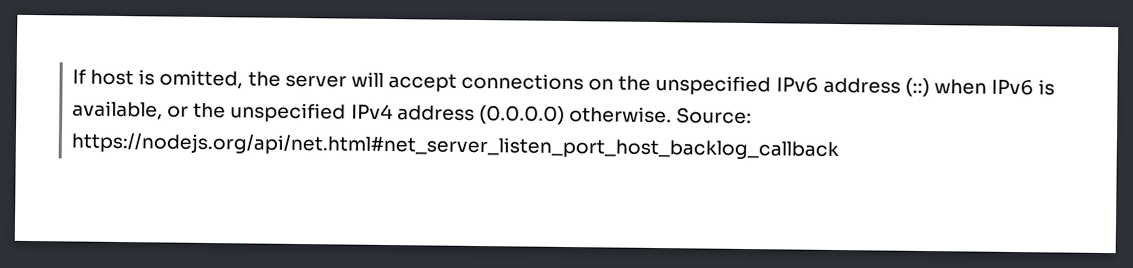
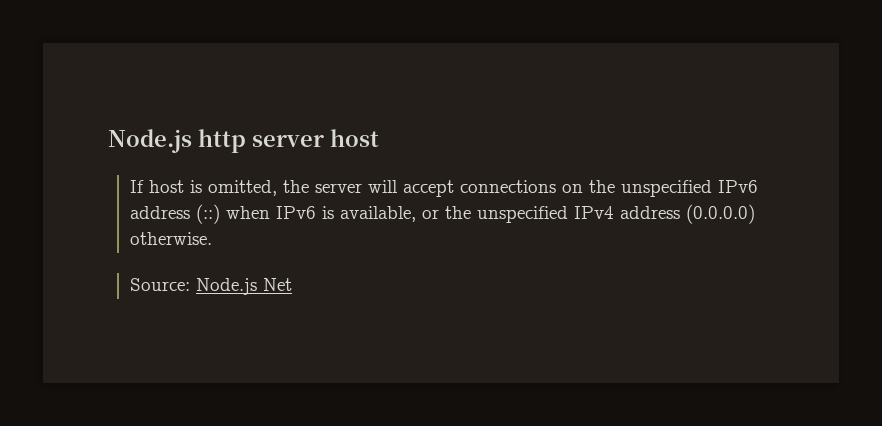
(71, 76) none -> [108,129,379,153] Node.js http server host //
[676,107,753,125] [70,132,839,161] Source: https://nodejs.org/api/net.html#net_server_listen_port_host_backlog_callback -> [129,278,292,295] // Source: Node.js Net

